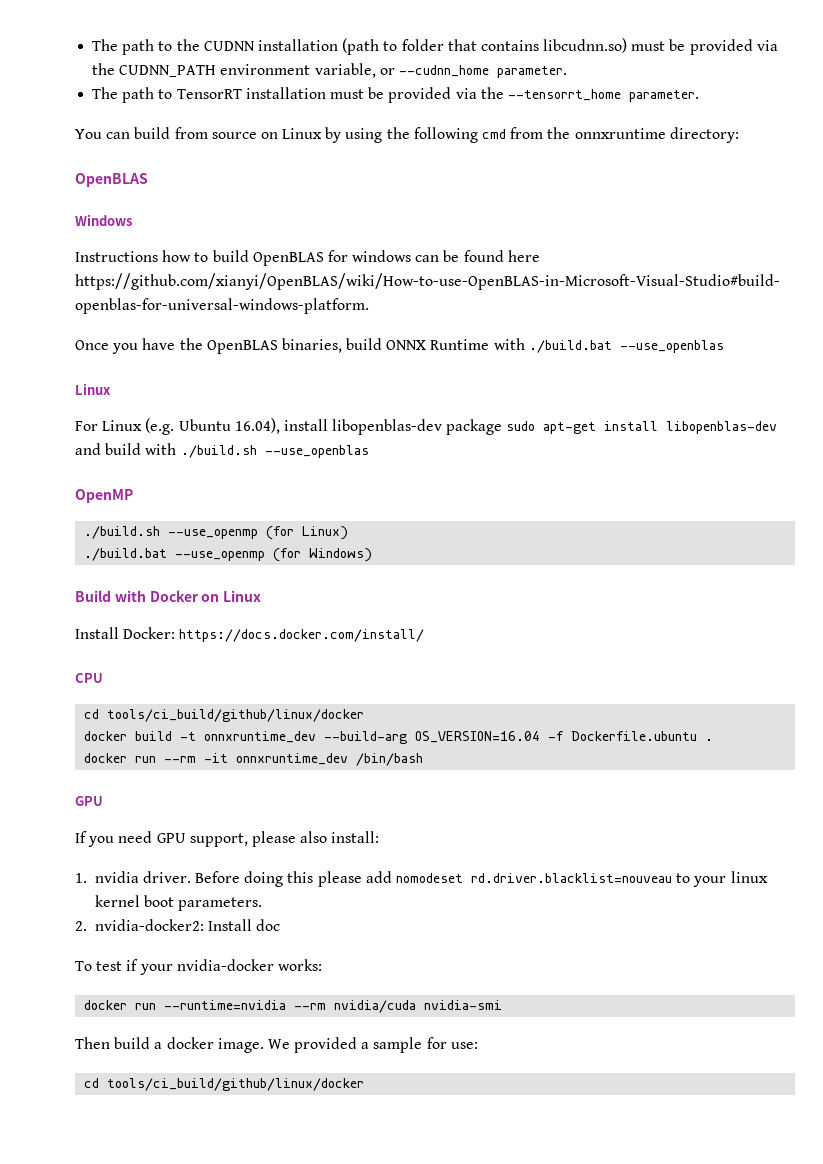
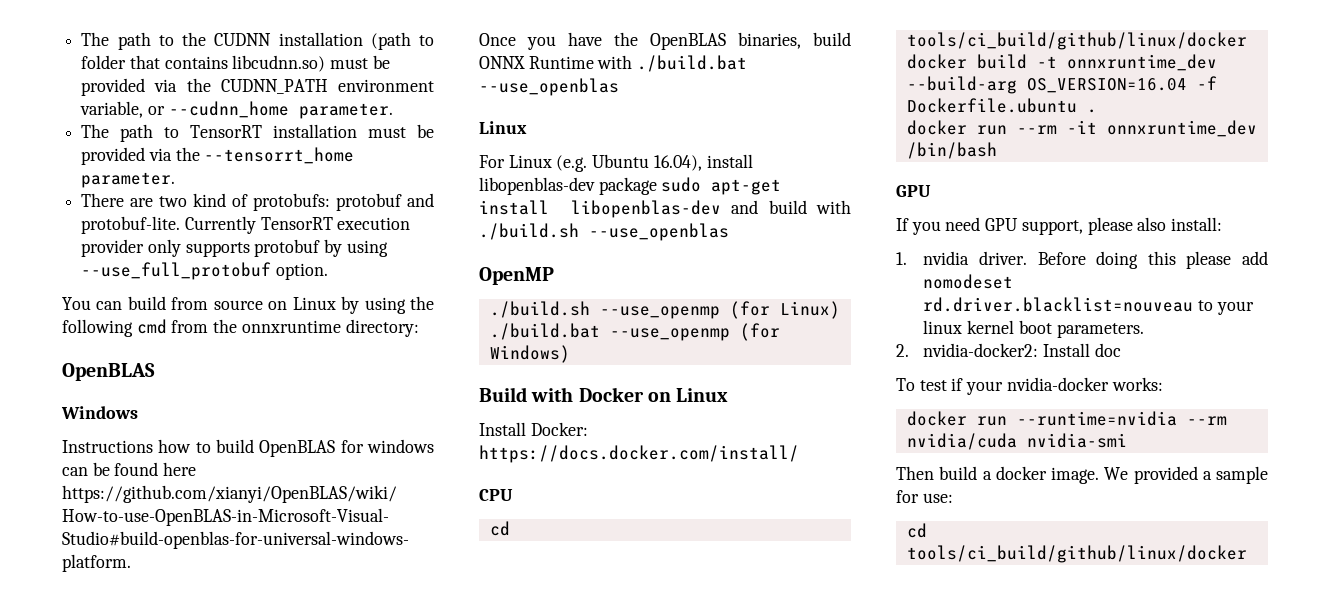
(699, 96) none -> [81,193,435,211] [81,216,411,234] [81,239,388,257] [81,262,328,280] // There are two kind of protobufs: protobuf and protobuf-lite. Currently TensorRT execution provider only supports protobuf by using --use_full_protobuf option.

